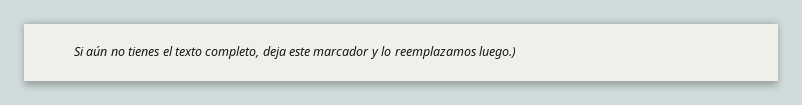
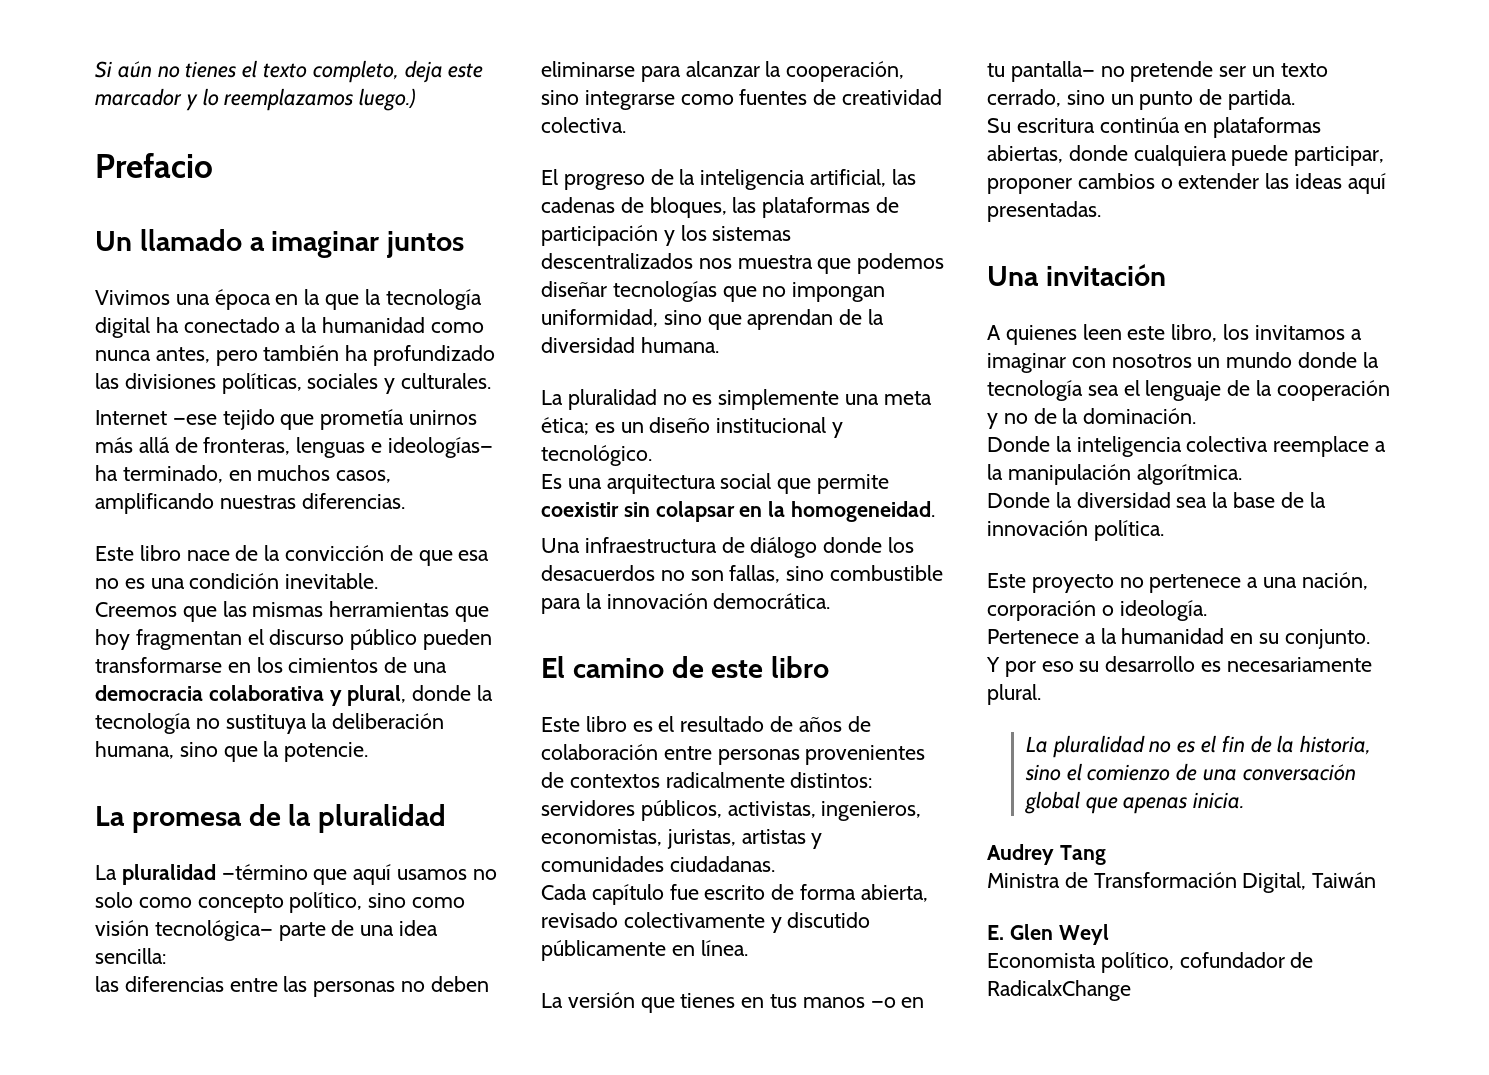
(516, 52) none -> [95,153,213,178] [95,229,465,258] [95,289,482,310] [95,317,484,338] [95,345,496,366] [95,373,492,394] [95,409,478,430] [95,437,493,458] [95,465,392,483] [95,493,405,514] [95,545,490,566] [95,573,379,589] [95,601,490,622] [95,629,493,650] [95,657,448,673] [95,685,494,706] [95,713,445,734] [95,741,369,762] [95,804,447,833] [95,864,497,885] [95,892,466,913] [95,920,439,941] [95,948,166,964] [95,976,489,997] [541,61,905,82] [541,89,943,110] [541,117,626,133] [541,169,916,190] [541,197,900,218] [541,225,792,246] [541,253,945,274] [541,281,886,302] [541,309,885,330] [541,337,719,353] [541,389,932,410] [541,417,844,438] [541,445,652,466] [541,473,890,494] [541,501,936,522] [541,537,915,558] [541,565,944,583] [541,593,831,614] [541,656,830,678] [541,716,871,732] [541,744,926,765] [541,772,873,788] [541,800,922,821] [541,829,823,849] [541,856,775,872] [541,884,928,905] [541,912,871,933] [541,940,748,961] [541,992,925,1013] [987,61,1328,82] [987,89,1296,110] [987,117,1322,138] [987,145,1385,166] [987,173,1386,194] [987,201,1101,222] [987,264,1166,286] [987,324,1362,345] [987,352,1379,373] [987,380,1390,401] [987,408,1197,429] [987,436,1387,457] [987,464,1242,485] [987,492,1326,508] [987,520,1164,541] [987,572,1368,593] [987,600,1207,621] [987,628,1370,649] [986,656,1372,677] [987,684,1041,705] [1025,735,1372,758] [1024,763,1356,781] [1024,791,1245,814] [987,844,1106,865] [987,872,1377,893] [987,924,1109,945] [987,952,1314,973] [987,980,1131,1001] // Prefacio // Un llamado a imaginar juntos // Vivimos una época en la que la tecnología digital ha conectado a la humanidad como nunca antes, pero también ha profundizado las divisiones políticas, sociales y culturales. // Internet —ese tejido que prometía unirnos más allá de fronteras, lenguas e ideologías— ha terminado, en muchos casos, amplificando nuestras diferencias. // Este libro nace de la convicción de que esa no es una condición inevitable. // Creemos que las mismas herramientas que hoy fragmentan el discurso público pueden transformarse en los cimientos de una democracia colaborativa y plural, donde la tecnología no sustituya la deliberación humana, sino que la potencie. // La promesa de la pluralidad // La pluralidad —término que aquí usamos no solo como concepto político, sino como visión tecnológica— parte de una idea sencilla: // las diferencias entre las personas no deben eliminarse para alcanzar la cooperación, sino integrarse como fuentes de creatividad colectiva. // El progreso de la inteligencia artificial, las cadenas de bloques, las plataformas de participación y los sistemas descentralizados nos muestra que podemos diseñar tecnologías que no impongan uniformidad, sino que aprendan de la diversidad humana. // La pluralidad no es simplemente una meta ética; es un diseño institucional y tecnológico. // Es una arquitectura social que permite coexistir sin colapsar en la homogeneidad. // Una infraestructura de diálogo donde los desacuerdos no son fallas, sino combustible para la innovación democrática. // El camino de este libro // Este libro es el resultado de años de colaboración entre personas provenientes de contextos radicalmente distintos: servidores públicos, activistas, ingenieros, economistas, juristas, artistas y comunidades ciudadanas. // Cada capítulo fue escrito de forma abierta, revisado colectivamente y discutido públicamente en línea. // La versión que tienes en tus manos —o en tu pantalla— no pretende ser un texto cerrado, sino un punto de partida. // Su escritura continúa en plataformas abiertas, donde cualquiera puede participar, proponer cambios o extender las ideas aquí presentadas. // Una invitación // A quienes leen este libro, los invitamos a imaginar con nosotros un mundo donde la tecnología sea el lenguaje de la cooperación y no de la dominación. // Donde la inteligencia colectiva reemplace a la manipulación algorítmica. // Donde la diversidad sea la base de la innovación política. // Este proyecto no pertenece a una nación, corporación o ideología. // Pertenece a la humanidad en su conjunto. // Y por eso su desarrollo es necesariamente plural. // La pluralidad no es el fin de la historia, sino el comienzo de una conversación global que apenas inicia. // Audrey Tang // Ministra de Transformación Digital, Taiwán // E. Glen Weyl // Economista político, cofundador de RadicalxChange

